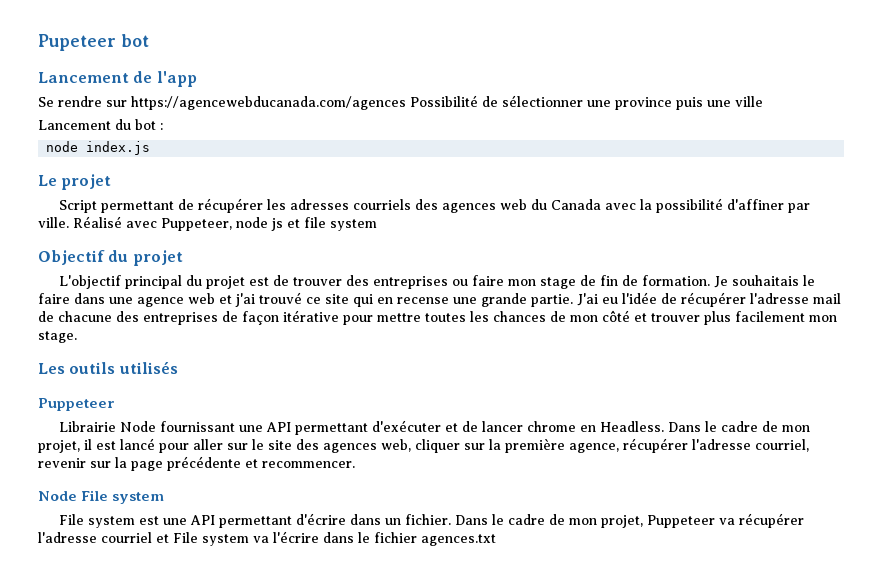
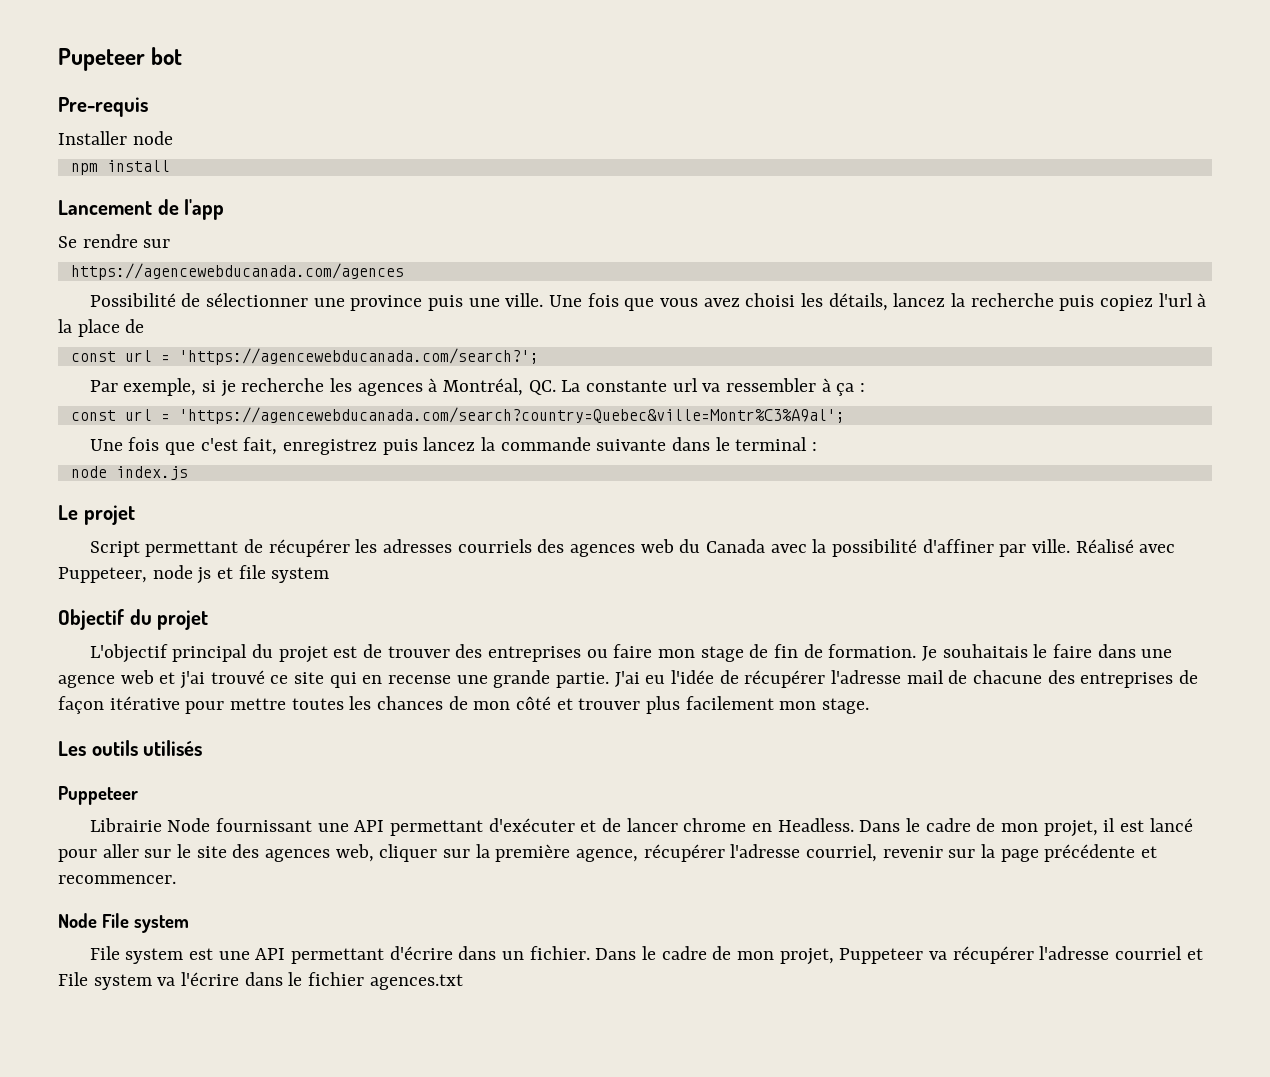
(149, 40) none -> [58,97,148,117] [58,131,173,145] [70,160,170,175] // Pre-requis // Installer node // npm install
(127, 103) none -> (171, 243) //
(406, 103) none -> (404, 271) //
[735,96,763,107] [38,119,156,130] ville // Lancement du bot -> [505,293,1207,311] [58,319,145,337] [70,348,539,365] [89,378,866,397] [70,407,845,424] [89,437,808,455] ville. Une fois que vous avez choisi les détails, lancez la recherche puis copiez l'url à la place de // const url = 'https://agencewebducanada.com/search?'; // Par exemple, si je recherche les agences à Montréal, QC. La constante url va ressembler à ça : // const url = 'https://agencewebducanada.com/search?country=Quebec&ville=Montr%C3%A9al'; // Une fois que c'est fait, enregistrez puis lancez la commande suivante dans le terminal

